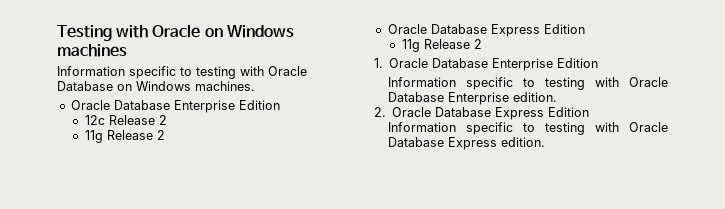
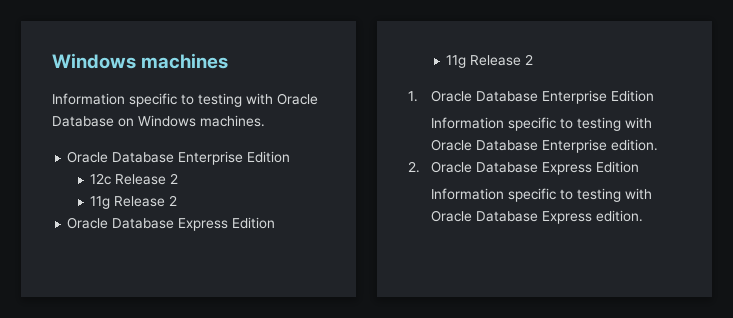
[57,24,223,41] Testing with Oracle on -> (52, 61) none

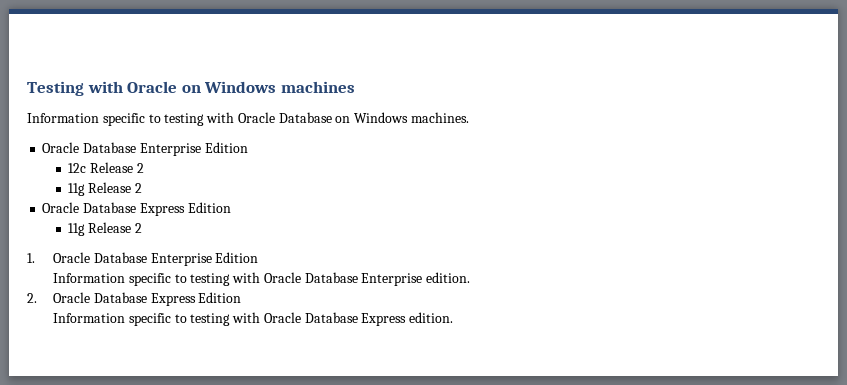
(52, 61) none -> [27,81,201,96] Testing with Oracle on

